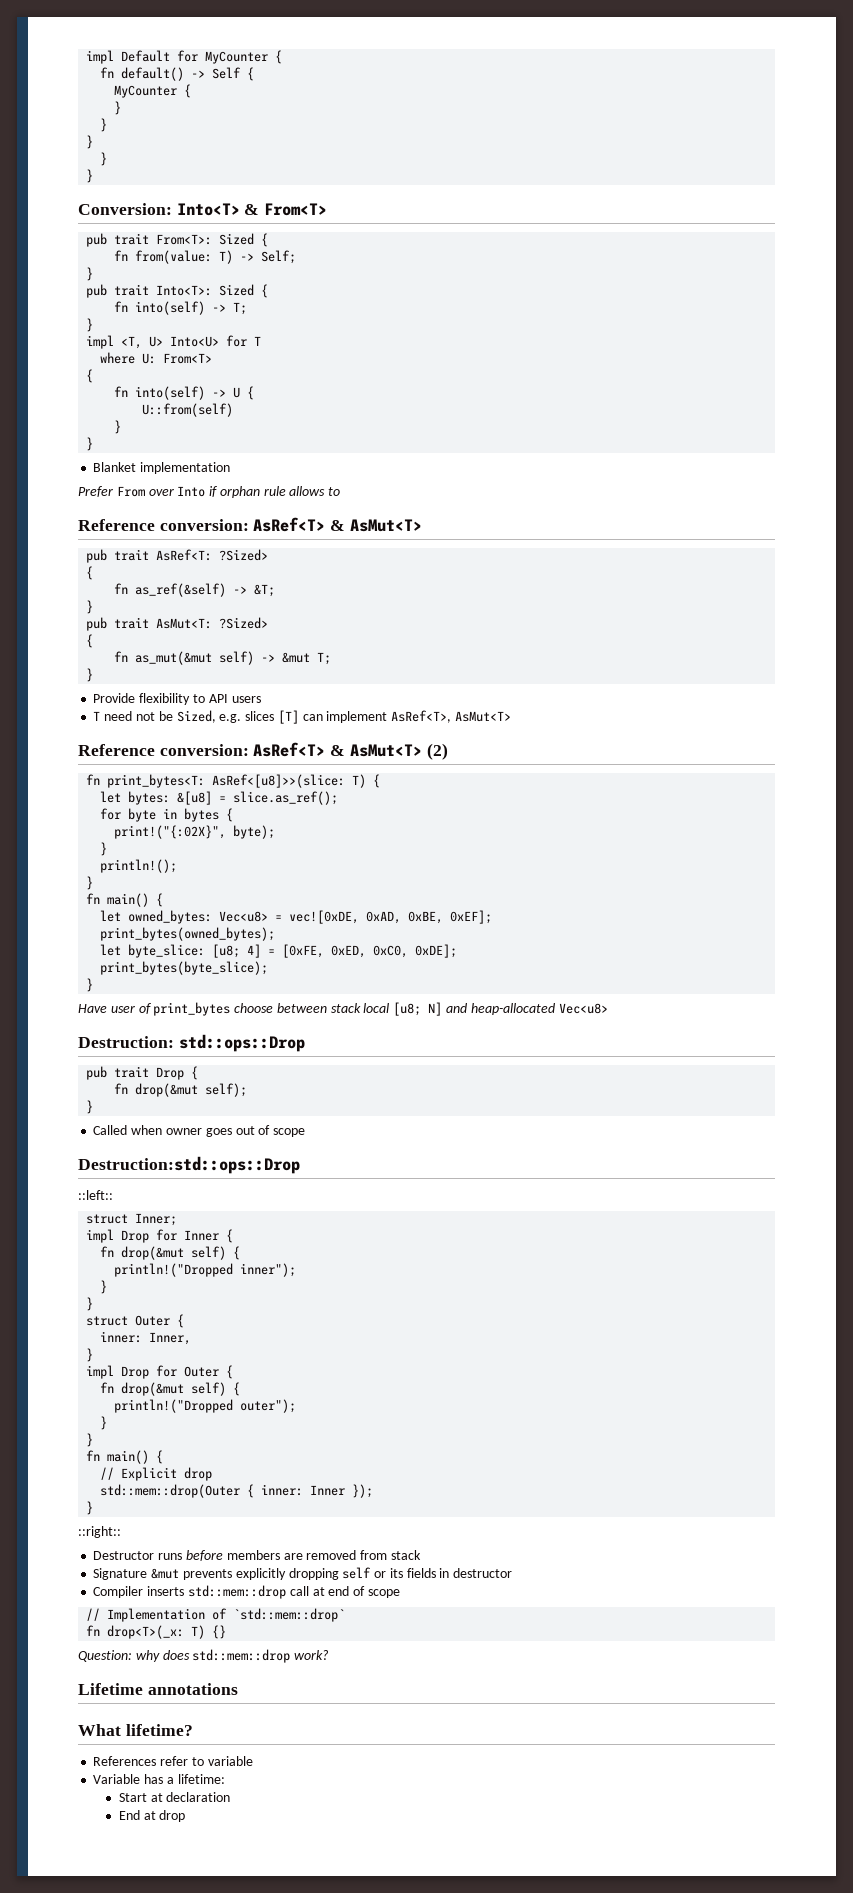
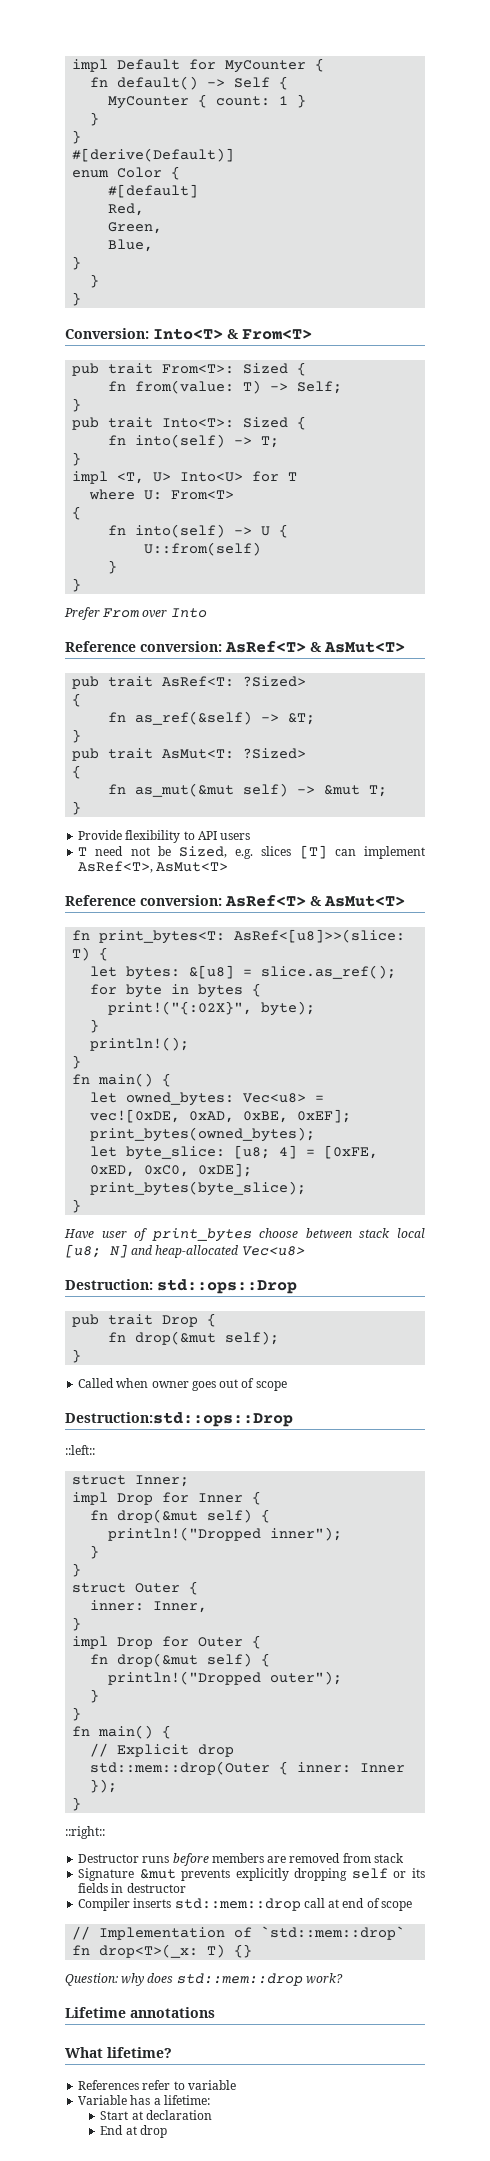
[114,101,122,115] [100,118,108,132] // } // } -> [216,94,307,108] [90,112,100,126] [72,130,82,144] [72,148,235,162] [72,166,181,180] [108,184,199,198] [108,203,145,216] [108,222,163,234] [108,239,154,252] count: 1 } // } // } // #[derive(Default)] // enum Color { // #[default] // Red, // Green, // Blue,
[93,462,231,474] // Blanket implementation -> (82, 585) none
[209,486,341,498] if orphan rule allows to -> (207, 613) none
[426,743,448,760] (2) -> (405, 901) none

